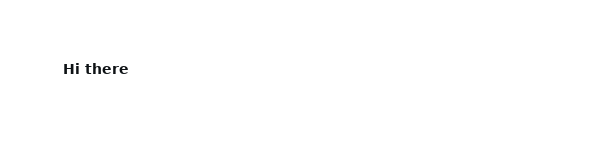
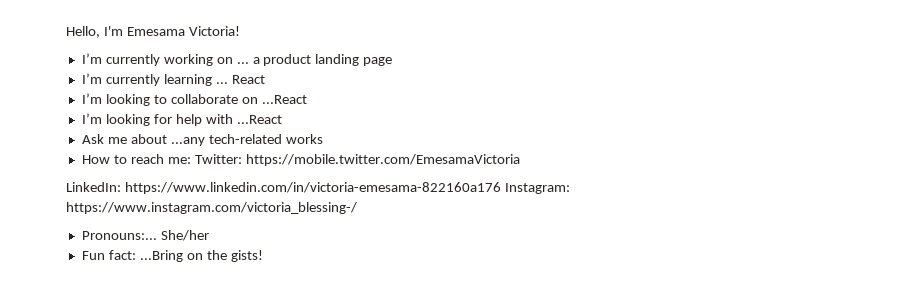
[63,63,129,74] Hi there -> [66,26,240,38] [81,53,393,66] [81,73,265,86] [81,93,307,106] [81,113,282,126] [81,134,323,146] [81,154,520,166] [66,182,570,194] [66,202,357,214] [81,230,209,241] [81,250,263,262] Hello, I'm Emesama Victoria! // I’m currently working on ... a product landing page // I’m currently learning ... React // I’m looking to collaborate on ...React // I’m looking for help with ...React // Ask me about ...any tech-related works // How to reach me: Twitter: https://mobile.twitter.com/EmesamaVictoria // LinkedIn: https://www.linkedin.com/in/victoria-emesama-822160a176 Instagram: https://www.instagram.com/victoria_blessing-/ // Pronouns:... She/her // Fun fact: ...Bring on the gists!

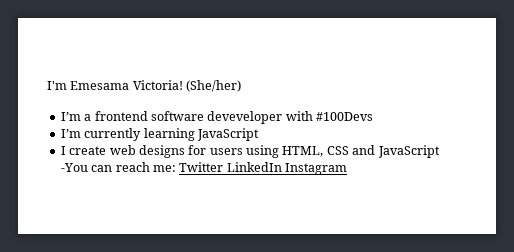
[66,26,100,38] Hello, -> (47, 85) none
[81,53,393,66] [81,73,265,86] [81,93,307,106] [81,113,282,126] [81,134,323,146] [81,154,520,166] [66,182,570,194] [66,202,357,214] [81,230,209,241] [81,250,263,262] // I’m currently working on ... a product landing page // I’m currently learning ... React // I’m looking to collaborate on ...React // I’m looking for help with ...React // Ask me about ...any tech-related works // How to reach me: Twitter: https://mobile.twitter.com/EmesamaVictoria // LinkedIn: https://www.linkedin.com/in/victoria-emesama-822160a176 Instagram: https://www.instagram.com/victoria_blessing-/ // Pronouns:... She/her // Fun fact: ...Bring on the gists! -> [186,80,242,92] [60,111,373,124] [60,128,259,141] [60,145,440,158] [60,162,347,175] (She/her) // I’m a frontend software deveveloper with #100Devs // I’m currently learning JavaScript // I create web designs for users using HTML, CSS and JavaScript -You can reach me: Twitter LinkedIn Instagram

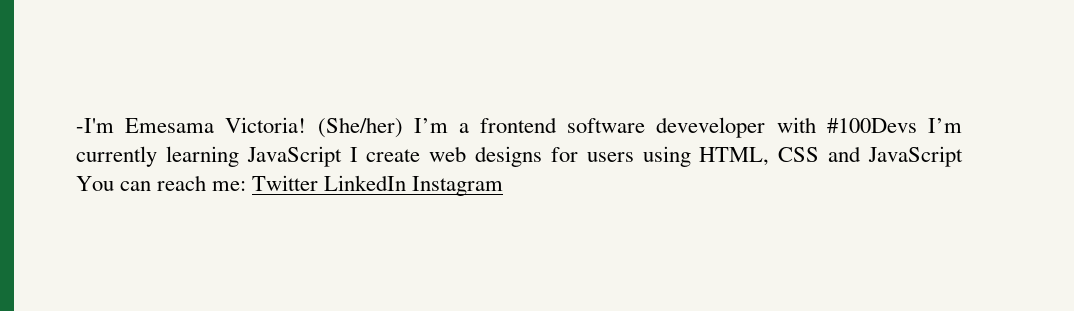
[47,81,67,90] I'm -> [76,118,114,133] -I'm
(242, 86) // -> (403, 127) none
(373, 116) // -> (917, 125) none
(259, 134) // -> (342, 156) none
[60,163,88,172] -You -> [76,176,114,191] You

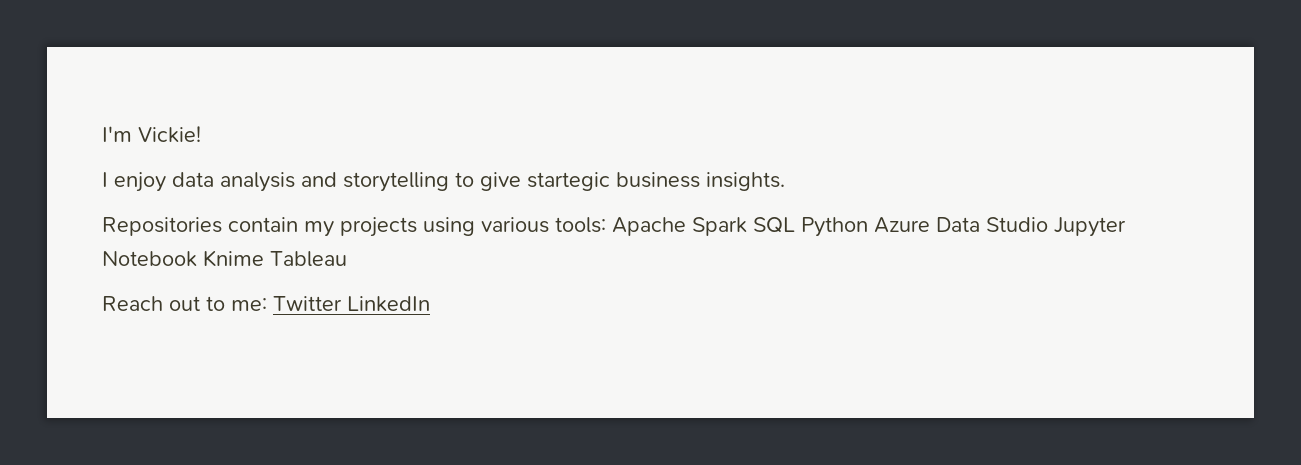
[76,117,962,138] [76,146,963,167] [76,175,207,191] -I'm Emesama Victoria! (She/her) I’m a frontend software deveveloper with #100Devs I’m currently learning JavaScript I create web designs for users using HTML, CSS and JavaScript You can reach -> [102,126,201,143] [102,172,785,192] [102,217,1126,237] [102,250,347,267] [102,296,225,311] I'm Vickie! // I enjoy data analysis and storytelling to give startegic business insights. // Repositories contain my projects using various tools: Apache Spark SQL Python Azure Data Studio Jupyter Notebook Knime Tableau // Reach out to
[412,176,504,196] Instagram -> (430, 304) none

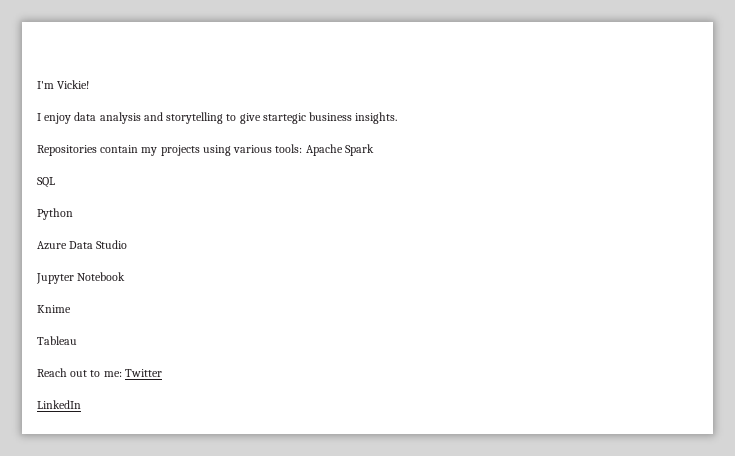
(747, 226) none -> (374, 150) //
(795, 225) none -> (55, 182) //
(868, 227) none -> (73, 214) //
(1048, 224) none -> (128, 244) //
(197, 259) none -> (126, 276) //
(264, 258) none -> (71, 309) //
(342, 303) none -> (162, 373) //

